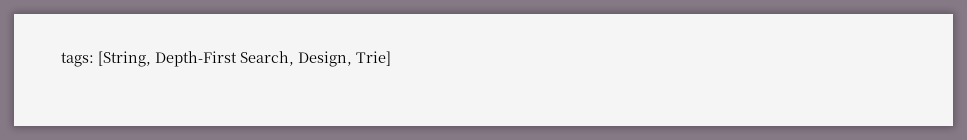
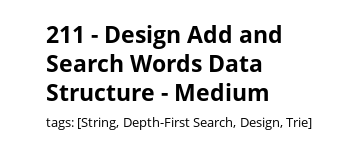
(61, 59) none -> [46,25,284,49] [46,54,264,72] [46,83,271,101] 211 - Design Add and Search Words Data Structure - Medium //

